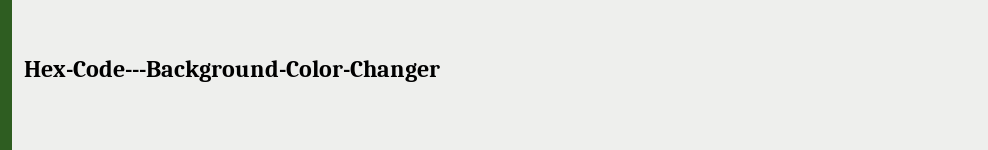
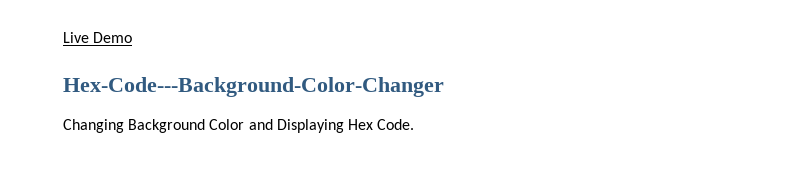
(24, 71) none -> [63,32,133,43] Live Demo //
(440, 71) none -> [63,119,415,133] // Changing Background Color and Displaying Hex Code.

